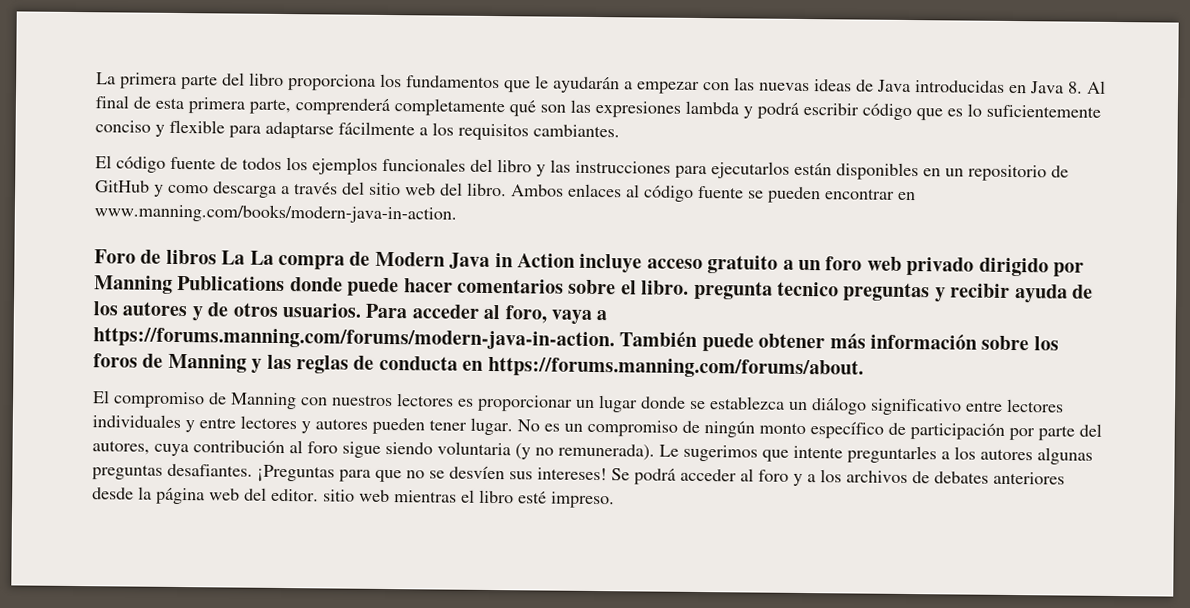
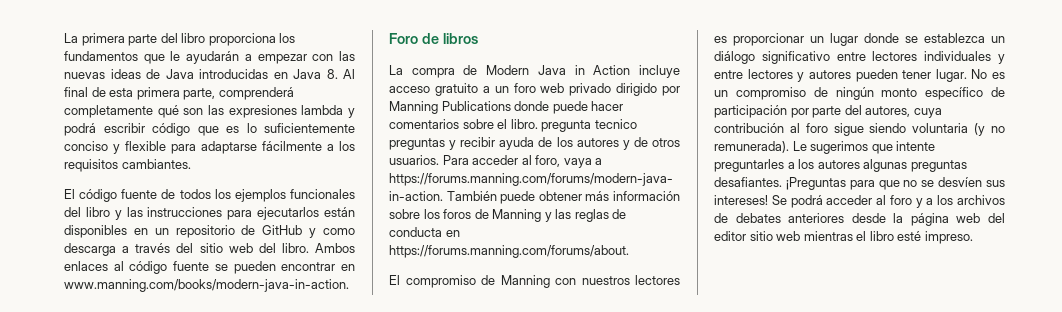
[221,250,246,265] La -> (478, 38) //
[271,488,319,502] editor. -> [714,231,746,241] editor

